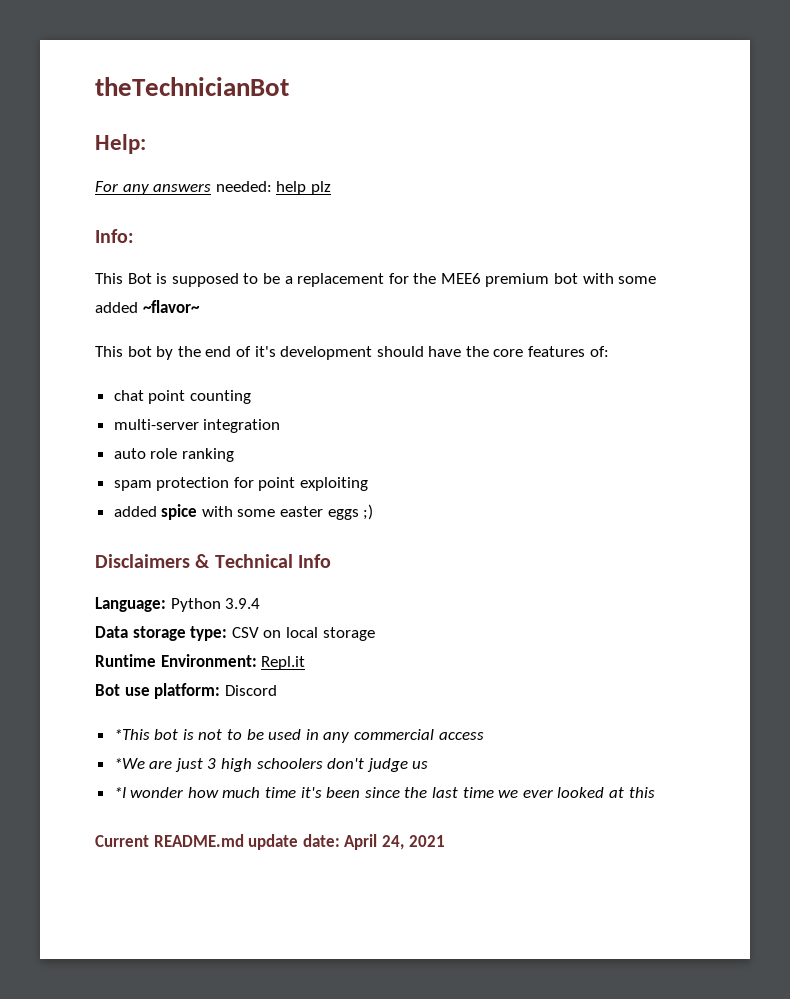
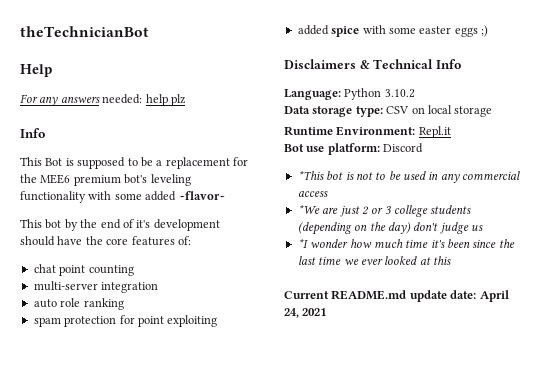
[95,134,146,154] Help: -> [20,64,52,77] Help
[95,229,134,243] Info: -> [20,128,45,138] Info
[554,273,579,284] bot -> [124,174,191,186] [20,191,86,203] bot's leveling functionality
[225,598,261,609] 3.9.4 -> [384,89,415,98] 3.10.2
[207,758,323,772] 3 high schoolers -> [361,205,472,217] [297,222,411,235] 2 or 3 college students (depending on the day)

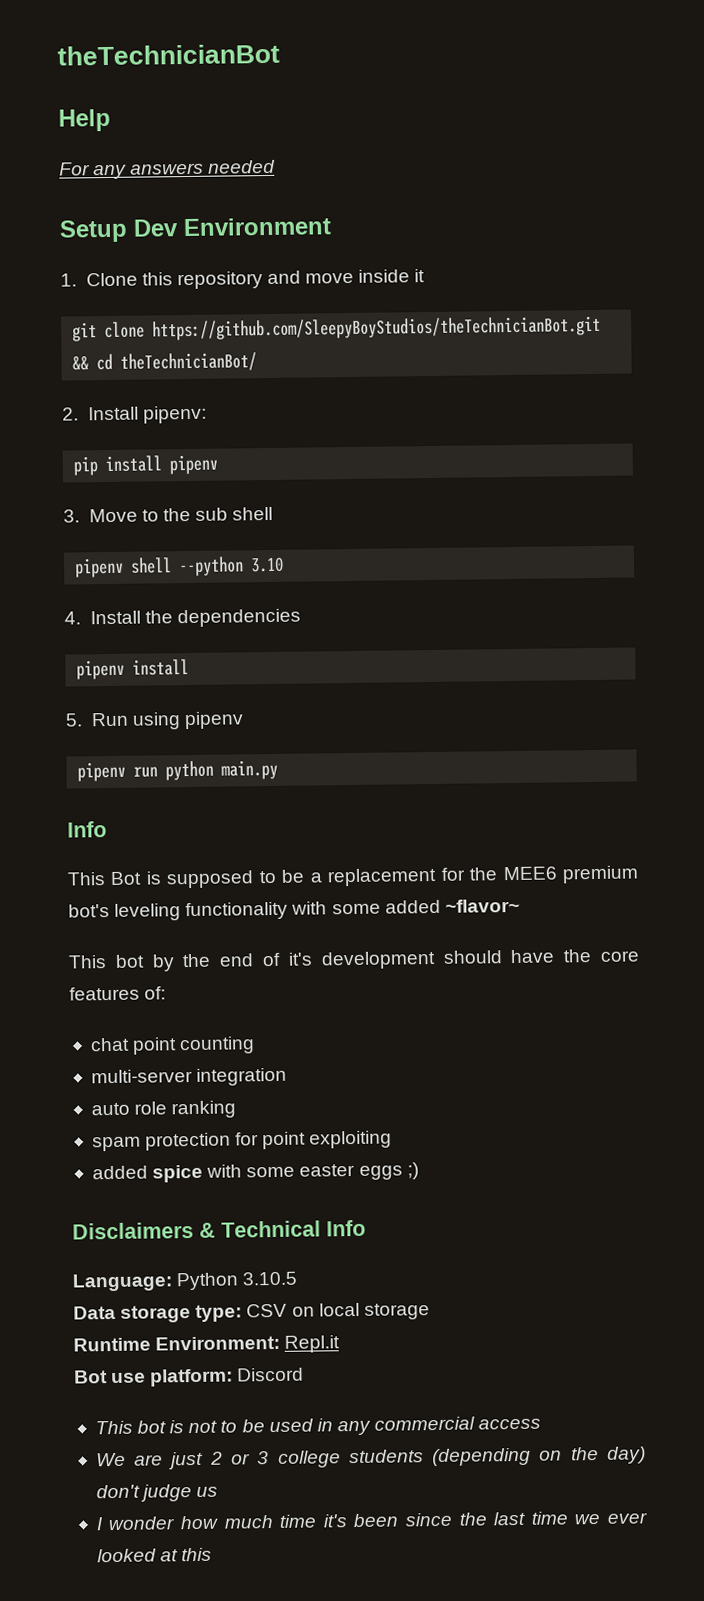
[102,94,186,106] needed: help plz -> [208,159,277,174] [59,217,331,243] [60,269,426,290] [72,315,602,342] [72,352,258,372] [62,405,207,424] [73,454,219,476] [63,506,274,523] [74,556,285,578] [64,608,301,628] [76,659,190,680] [65,711,244,730] [77,759,279,782] needed // Setup Dev Environment // 1. Clone this repository and move inside it // git clone https://github.com/SleepyBoyStudios/theTechnicianBot.git && cd theTechnicianBot/ // 2. Install pipenv: // pip install pipenv // 3. Move to the sub shell // pipenv shell --python 3.10 // 4. Install the dependencies // pipenv install // 5. Run using pipenv // pipenv run python main.py
[384,89,415,98] 3.10.2 -> [242,1271,298,1286] 3.10.5
[297,171,324,180] *This -> [94,1420,133,1435] This
[297,205,320,214] *We -> [95,1452,126,1467] We
[297,239,308,248] *I -> [95,1517,104,1531] I
[284,290,509,302] [284,308,327,318] // Current README.md update date: April 24, 2021 -> (213, 1554) none

